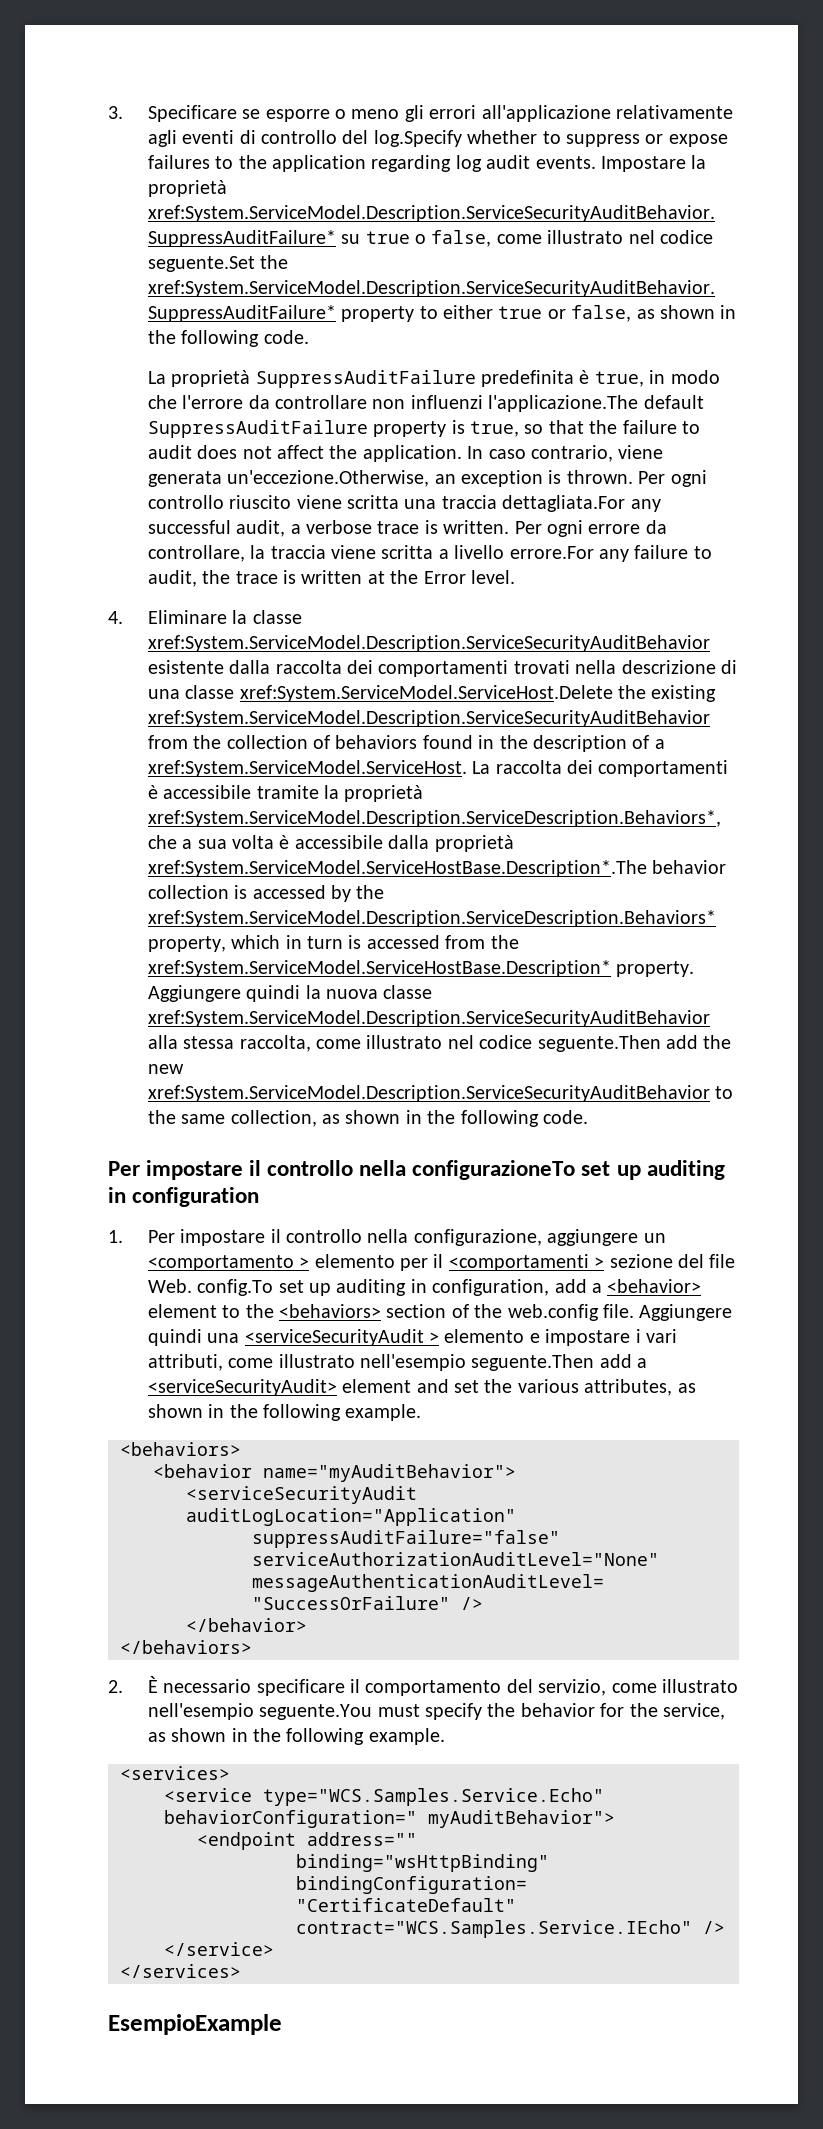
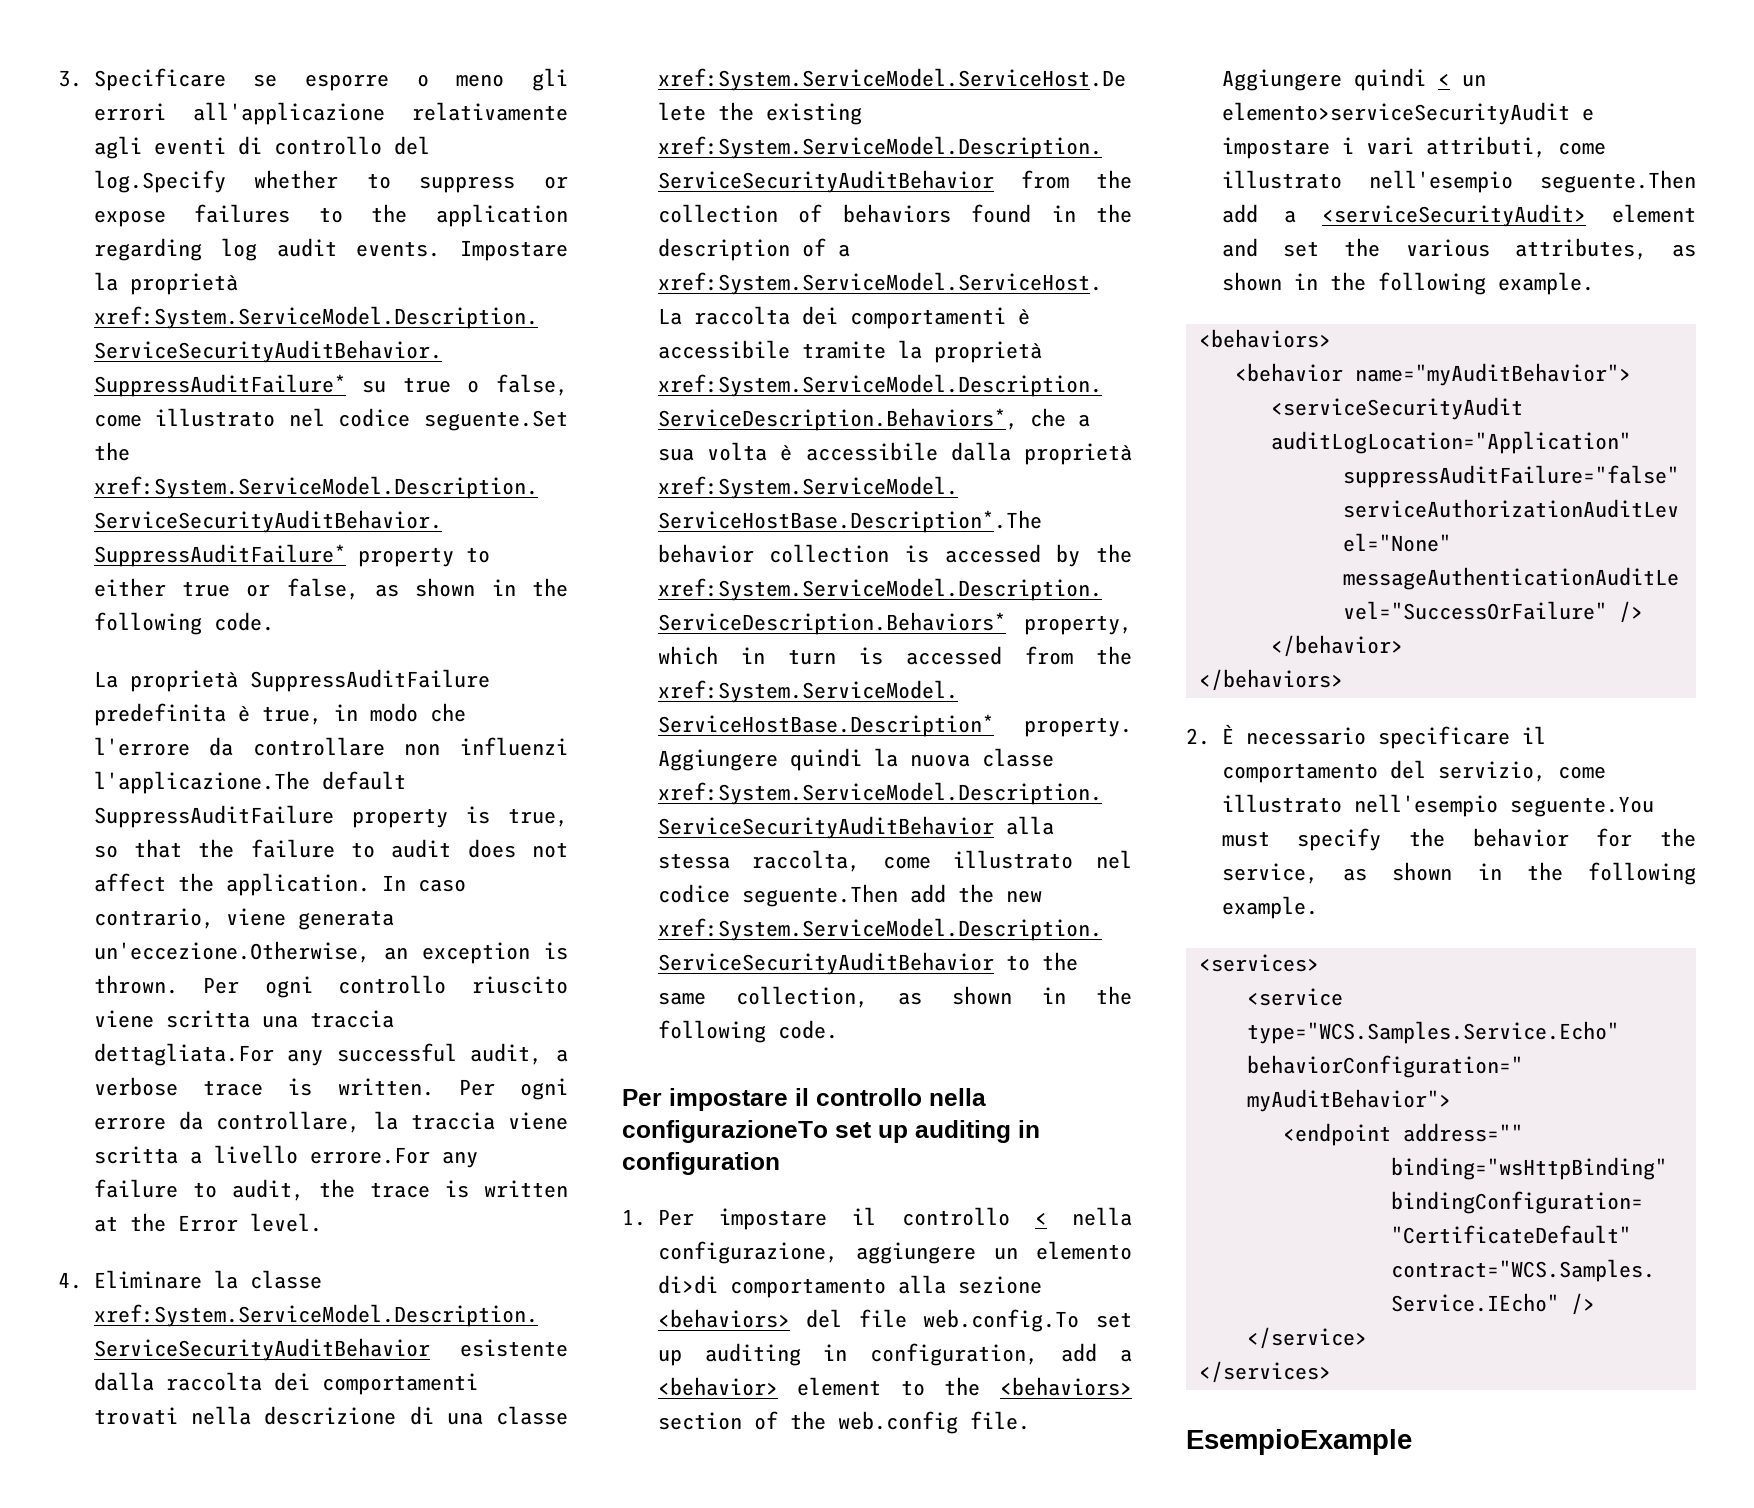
(362, 1236) none -> [1034,1212,1047,1225] <
[147,1254,736,1271] [147,1279,274,1296] <comportamento > elemento per il <comportamenti > sezione del file Web. config.To -> [1036,1241,1132,1260] [657,1275,1042,1298] [657,1309,1080,1332] elemento di>di comportamento alla sezione <behaviors> del file web.config.To
[207,1329,525,1346] una <serviceSecurityAudit > elemento -> [1437,73,1486,87] [1221,102,1570,125] < un elemento>serviceSecurityAudit

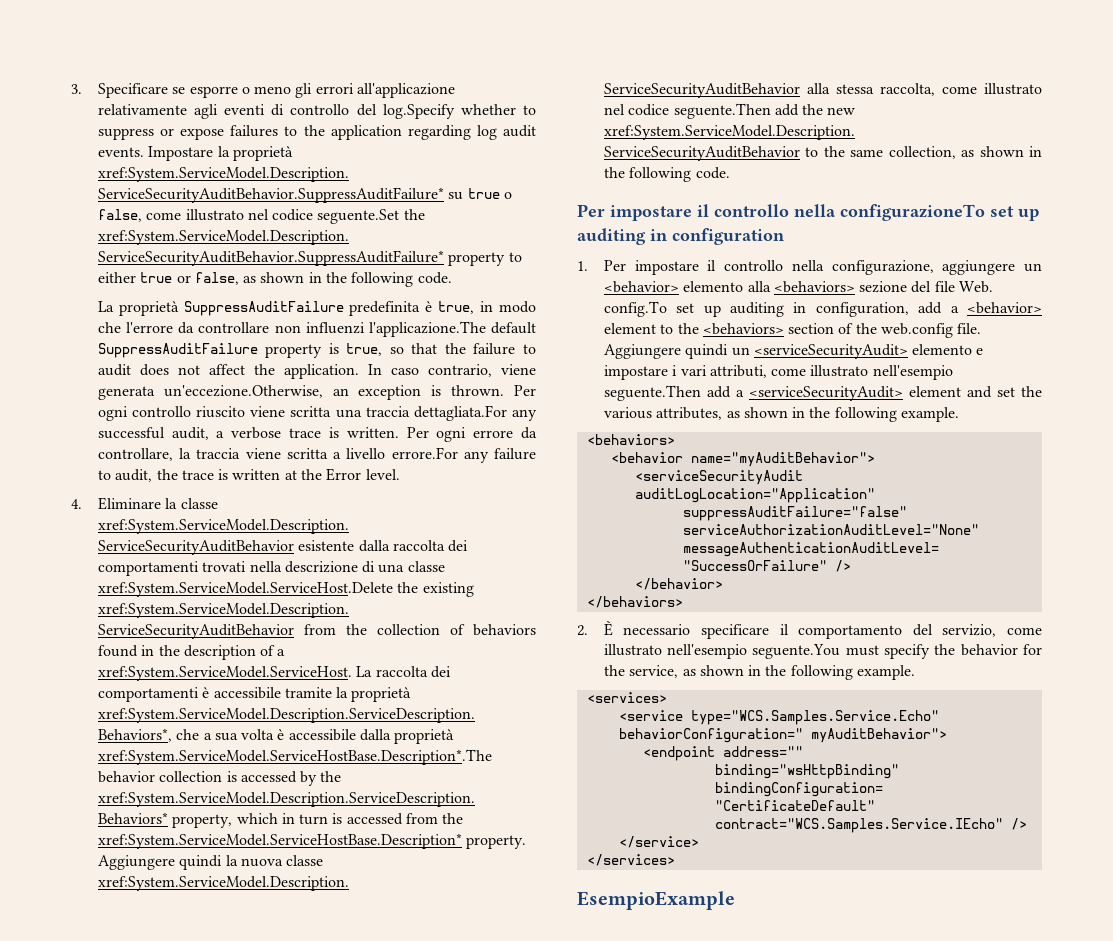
[1034,1212,1047,1225] < -> (784, 265) none
[1036,1241,1132,1260] [657,1275,1042,1298] [657,1309,1080,1332] elemento di>di comportamento alla sezione <behaviors> del file web.config.To -> [603,281,994,293] [603,301,667,317] <behavior> elemento alla <behaviors> sezione del file Web. config.To
[1437,73,1486,87] [1221,102,1570,125] < un elemento>serviceSecurityAudit -> [731,344,973,359] un <serviceSecurityAudit> elemento

